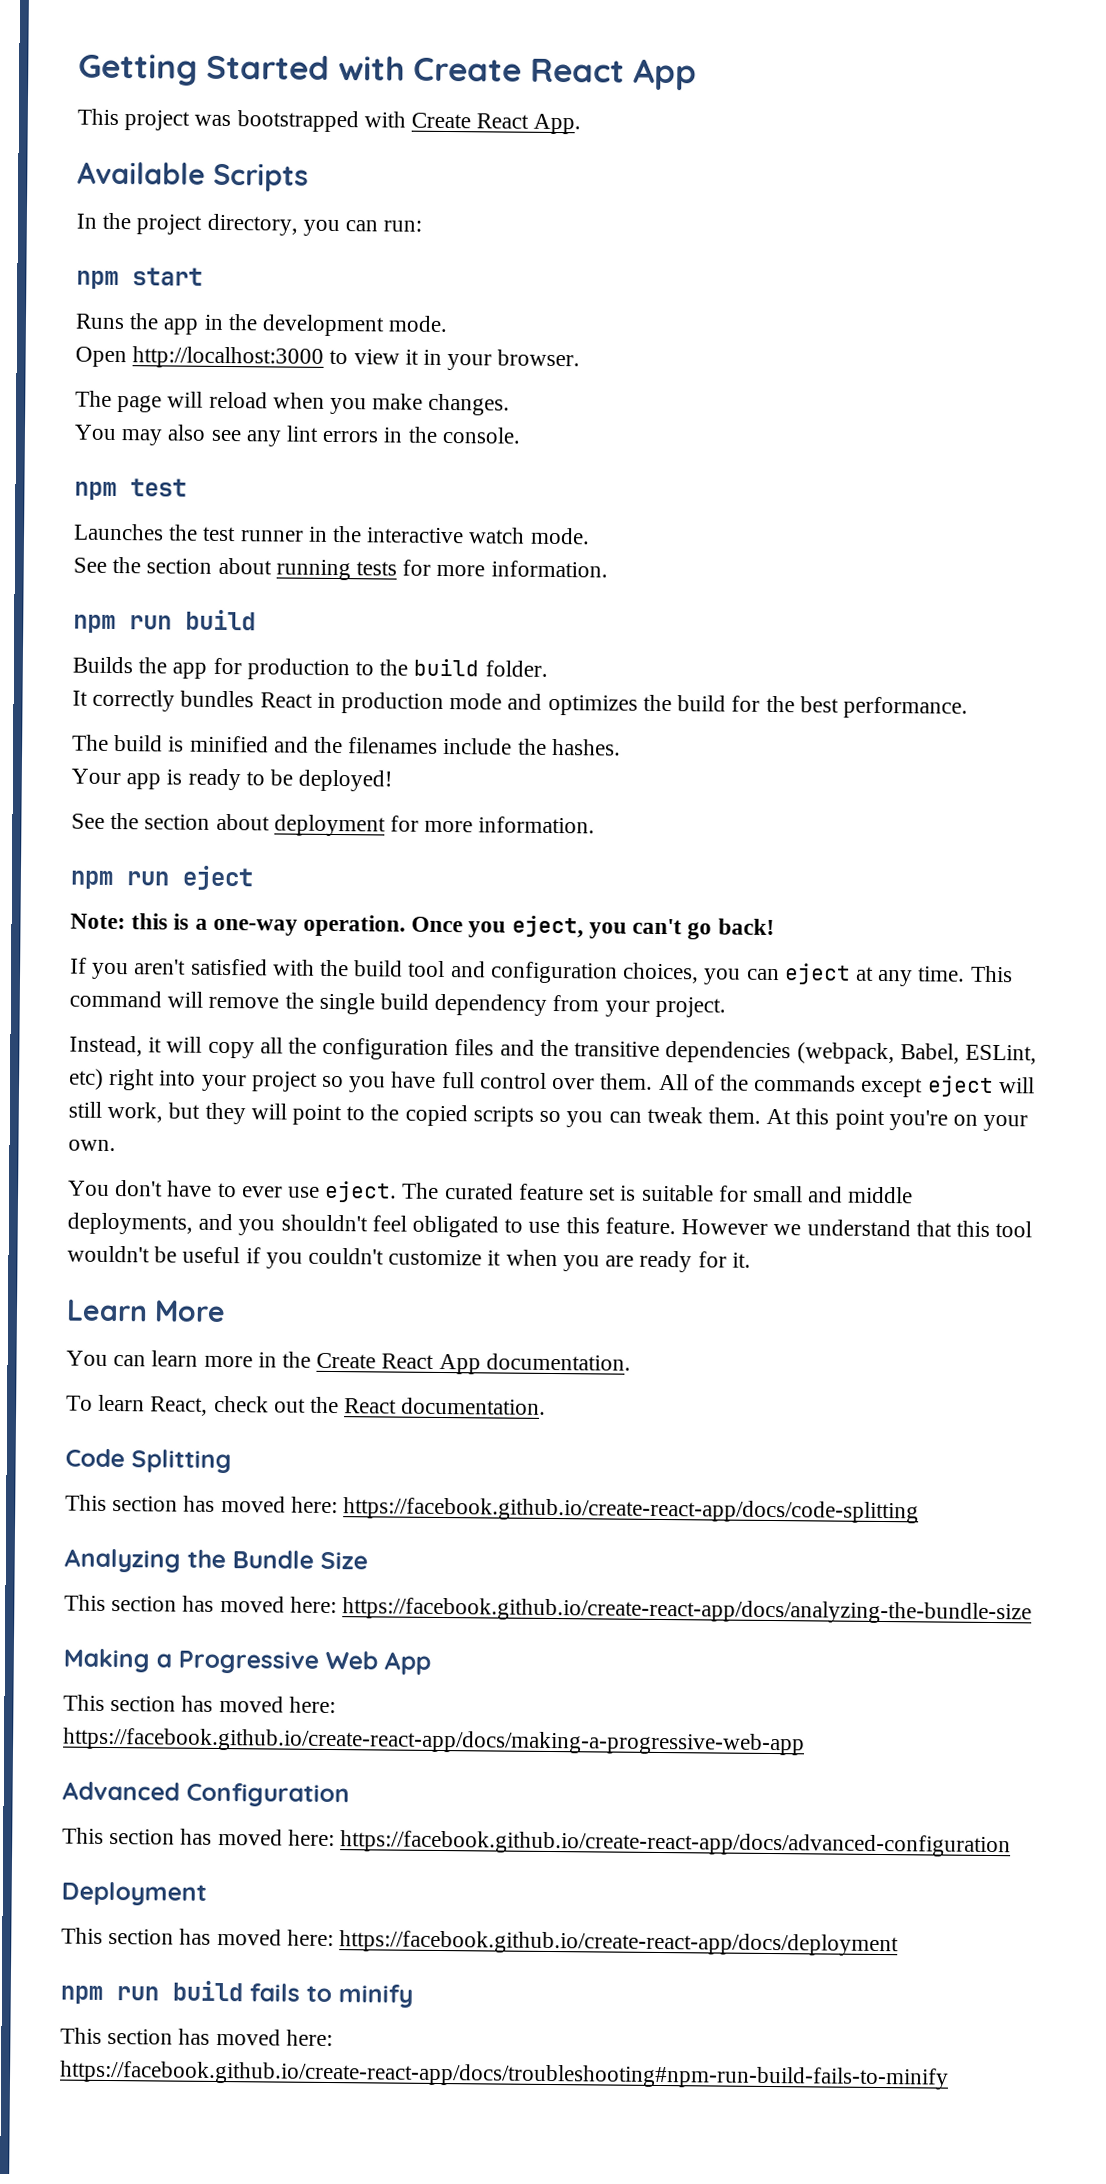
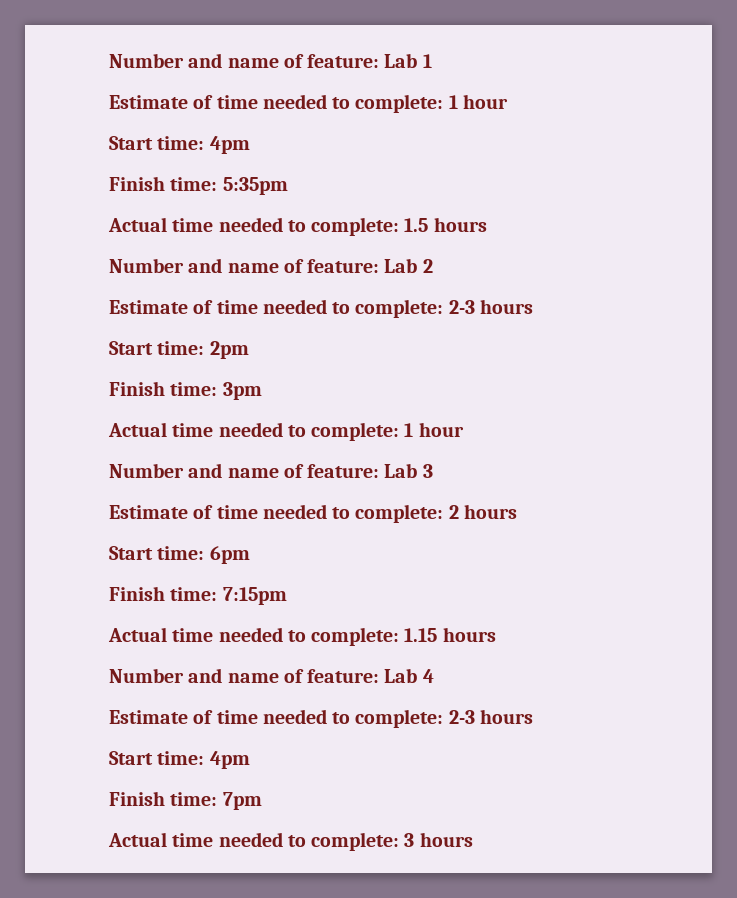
[78,53,697,91] [77,108,582,135] [77,161,309,192] [76,212,423,237] [76,267,203,290] [75,313,449,337] [75,346,581,371] [75,390,511,416] [74,424,521,447] [74,478,187,501] [73,523,590,545] [73,556,608,581] [73,609,256,634] [72,656,548,681] [72,689,968,719] [72,734,621,756] [71,768,394,792] [71,812,596,837] [70,865,254,891] [70,913,775,940] [70,957,1013,987] [69,990,726,1018] [69,1035,1037,1065] [69,1068,1035,1098] [68,1101,1029,1132] [68,1139,116,1152] [68,1180,914,1204] [67,1212,1033,1238] [67,1245,751,1273] [66,1299,226,1323] [66,1350,631,1375] [66,1394,547,1416] [65,1448,232,1474] [65,1494,920,1524] [64,1548,368,1573] [64,1594,1033,1625] [63,1648,431,1675] [63,1694,336,1714] [63,1727,805,1756] [62,1781,350,1808] [62,1827,1012,1858] [61,1881,207,1906] [61,1927,900,1957] [60,1980,413,2008] [60,2027,333,2047] [59,2060,949,2090] Getting Started with Create React App // This project was bootstrapped with Create React App. // Available Scripts // In the project directory, you can run: // npm start // Runs the app in the development mode. // Open http://localhost:3000 to view it in your browser. // The page will reload when you make changes. // You may also see any lint errors in the console. // npm test // Launches the test runner in the interactive watch mode. // See the section about running tests for more information. // npm run build // Builds the app for production to the build folder. // It correctly bundles React in production mode and optimizes the build for the best performance. // The build is minified and the filenames include the hashes. // Your app is ready to be deployed! // See the section about deployment for more information. // npm run eject // Note: this is a one-way operation. Once you eject, you can't go back! // If you aren't satisfied with the build tool and configuration choices, you can eject at any time. This command will remove the single build dependency from your project. // Instead, it will copy all the configuration files and the transitive dependencies (webpack, Babel, ESLint, etc) right into your project so you have full control over them. All of the commands except eject will still work, but they will point to the copied scripts so you can tweak them. At this point you're on your own. // You don't have to ever use eject. The curated feature set is suitable for small and middle deployments, and you shouldn't feel obligated to use this feature. However we understand that this tool wouldn't be useful if you couldn't customize it when you are ready for it. // Learn More // You can learn more in the Create React App documentation. // To learn React, check out the React documentation. // Code Splitting // This section has moved here: https://facebook.github.io/create-react-app/docs/code-splitting // Analyzing the Bundle Size // This section has moved here: https://facebook.github.io/create-react-app/docs/analyzing-the-bundle-size // Making a Progressive Web App // This section has moved here: https://facebook.github.io/create-react-app/docs/making-a-progressive-web-app // Advanced Configuration // This section has moved here: https://facebook.github.io/create-react-app/docs/advanced-configuration // Deployment // This section has moved here: https://facebook.github.io/create-react-app/docs/deployment // npm run build fails to minify // This section has moved here: https://facebook.github.io/create-react-app/docs/troubleshooting#npm-run-build-fails-to-minify -> [109,53,432,68] [109,94,508,113] [109,136,250,154] [109,176,288,195] [108,217,487,236] [109,258,433,273] [109,299,533,318] [109,341,249,359] [109,381,262,400] [108,422,464,441] [109,463,433,478] [109,504,517,523] [109,546,250,564] [109,586,287,605] [108,627,496,646] [109,668,434,683] [109,709,533,728] [109,751,250,769] [109,791,262,810] [108,832,473,851] Number and name of feature: Lab 1 // Estimate of time needed to complete: 1 hour // Start time: 4pm // Finish time: 5:35pm // Actual time needed to complete: 1.5 hours // Number and name of feature: Lab 2 // Estimate of time needed to complete: 2-3 hours // Start time: 2pm // Finish time: 3pm // Actual time needed to complete: 1 hour // Number and name of feature: Lab 3 // Estimate of time needed to complete: 2 hours // Start time: 6pm // Finish time: 7:15pm // Actual time needed to complete: 1.15 hours // Number and name of feature: Lab 4 // Estimate of time needed to complete: 2-3 hours // Start time: 4pm // Finish time: 7pm // Actual time needed to complete: 3 hours

